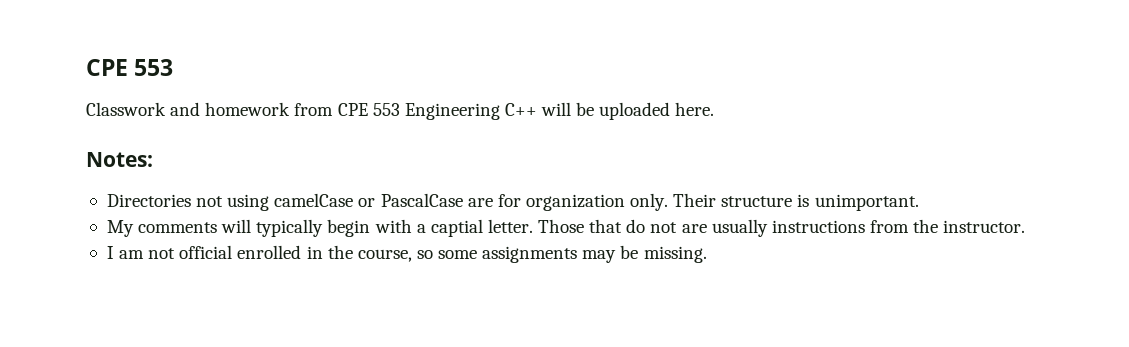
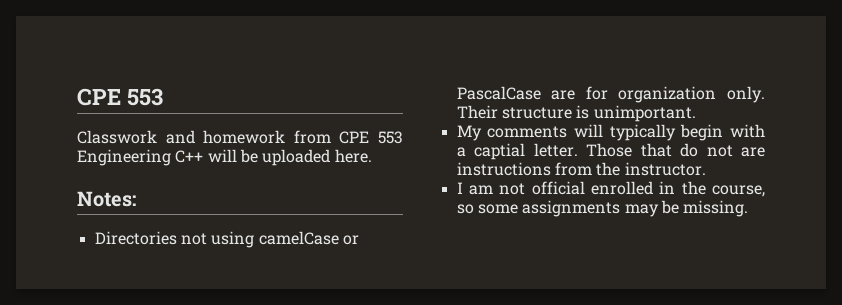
[711,219,768,237] usually -> (765, 152) none

